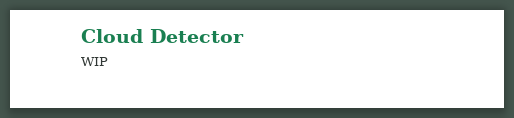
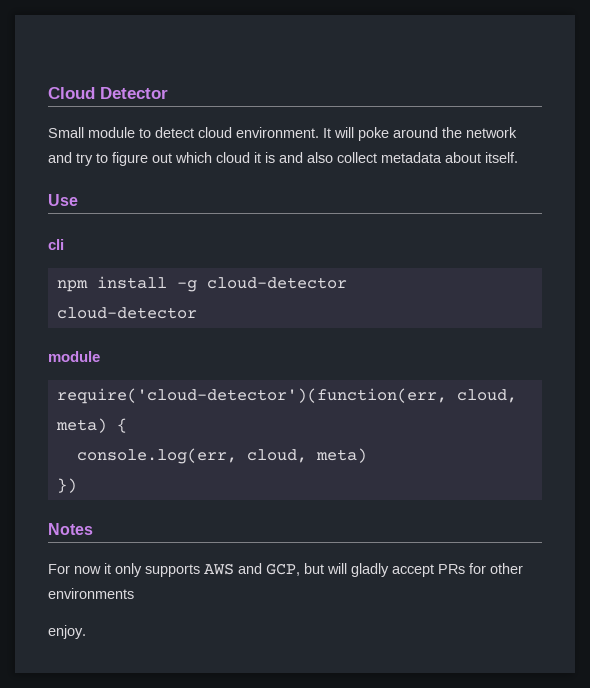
[81,57,108,66] WIP -> [48,127,517,141] [48,152,518,166] [48,194,78,206] [48,239,64,250] [56,276,347,292] [56,307,197,319] [48,351,100,362] [56,388,517,404] [55,418,127,433] [76,448,367,464] [56,478,77,493] [48,523,93,535] [48,563,523,577] [48,588,134,599] [48,625,86,639] Small module to detect cloud environment. It will poke around the network and try to figure out which cloud it is and also collect metadata about itself. // Use // cli // npm install -g cloud-detector // cloud-detector // module // require('cloud-detector')(function(err, cloud, meta) { // console.log(err, cloud, meta) // }) // Notes // For now it only supports AWS and GCP, but will gladly accept PRs for other environments // enjoy.

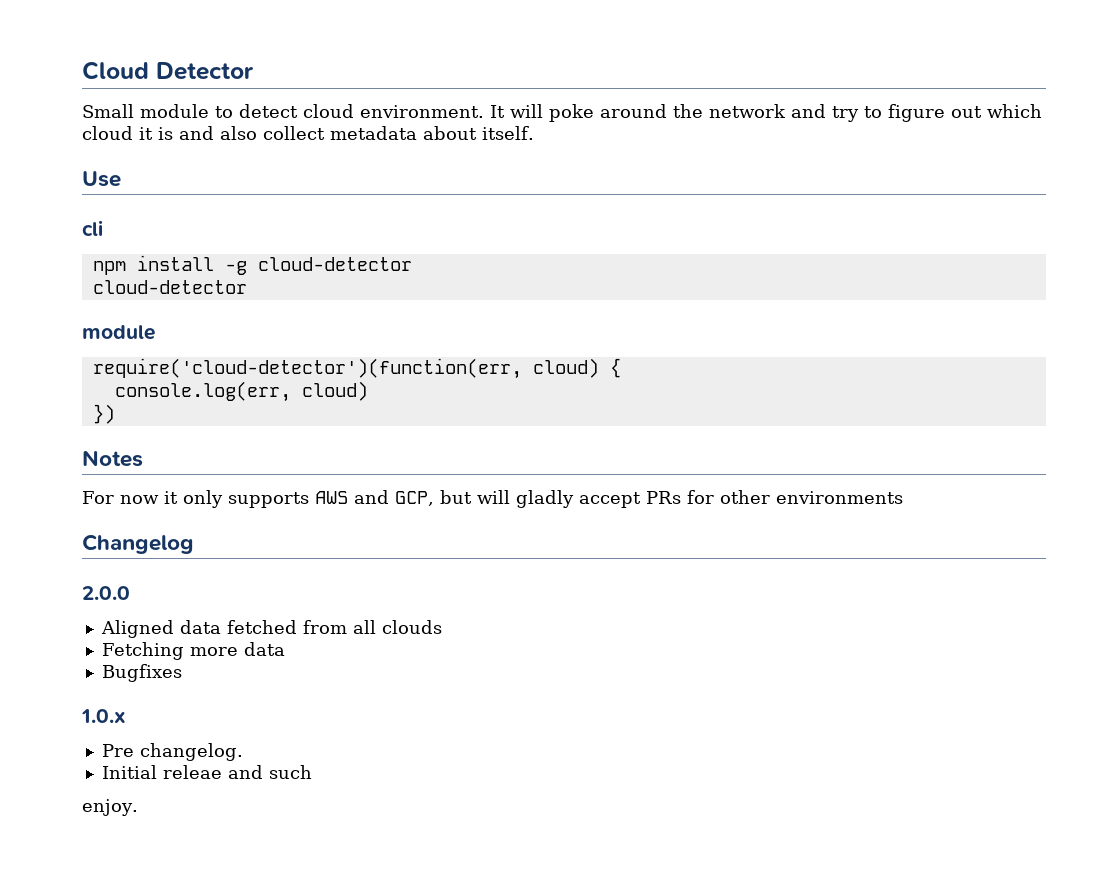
[456,389,517,403] [55,418,107,433] cloud, meta) -> [532,358,599,378] cloud)
[246,448,367,463] cloud, meta) -> [301,381,368,401] cloud)
(134, 593) none -> [82,534,194,554] [82,586,130,600] [100,620,442,638] [101,642,285,660] [101,664,182,682] [81,709,126,723] [101,743,243,761] [101,765,312,779] // Changelog // 2.0.0 // Aligned data fetched from all clouds // Fetching more data // Bugfixes // 1.0.x // Pre changelog. // Initial releae and such

